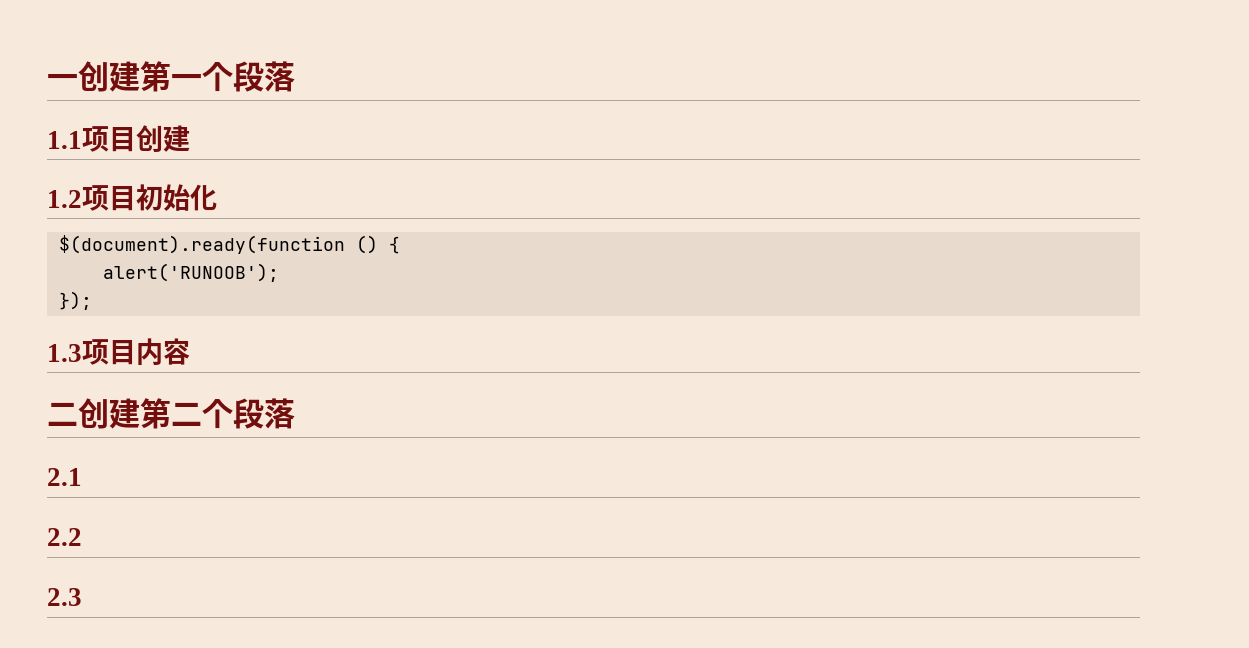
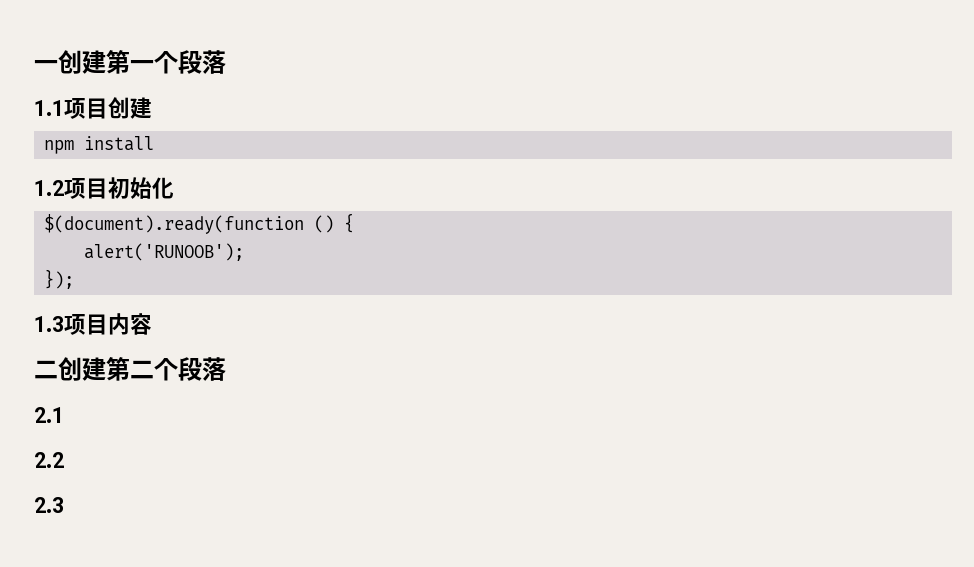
(190, 138) none -> [44,136,155,154] // npm install

